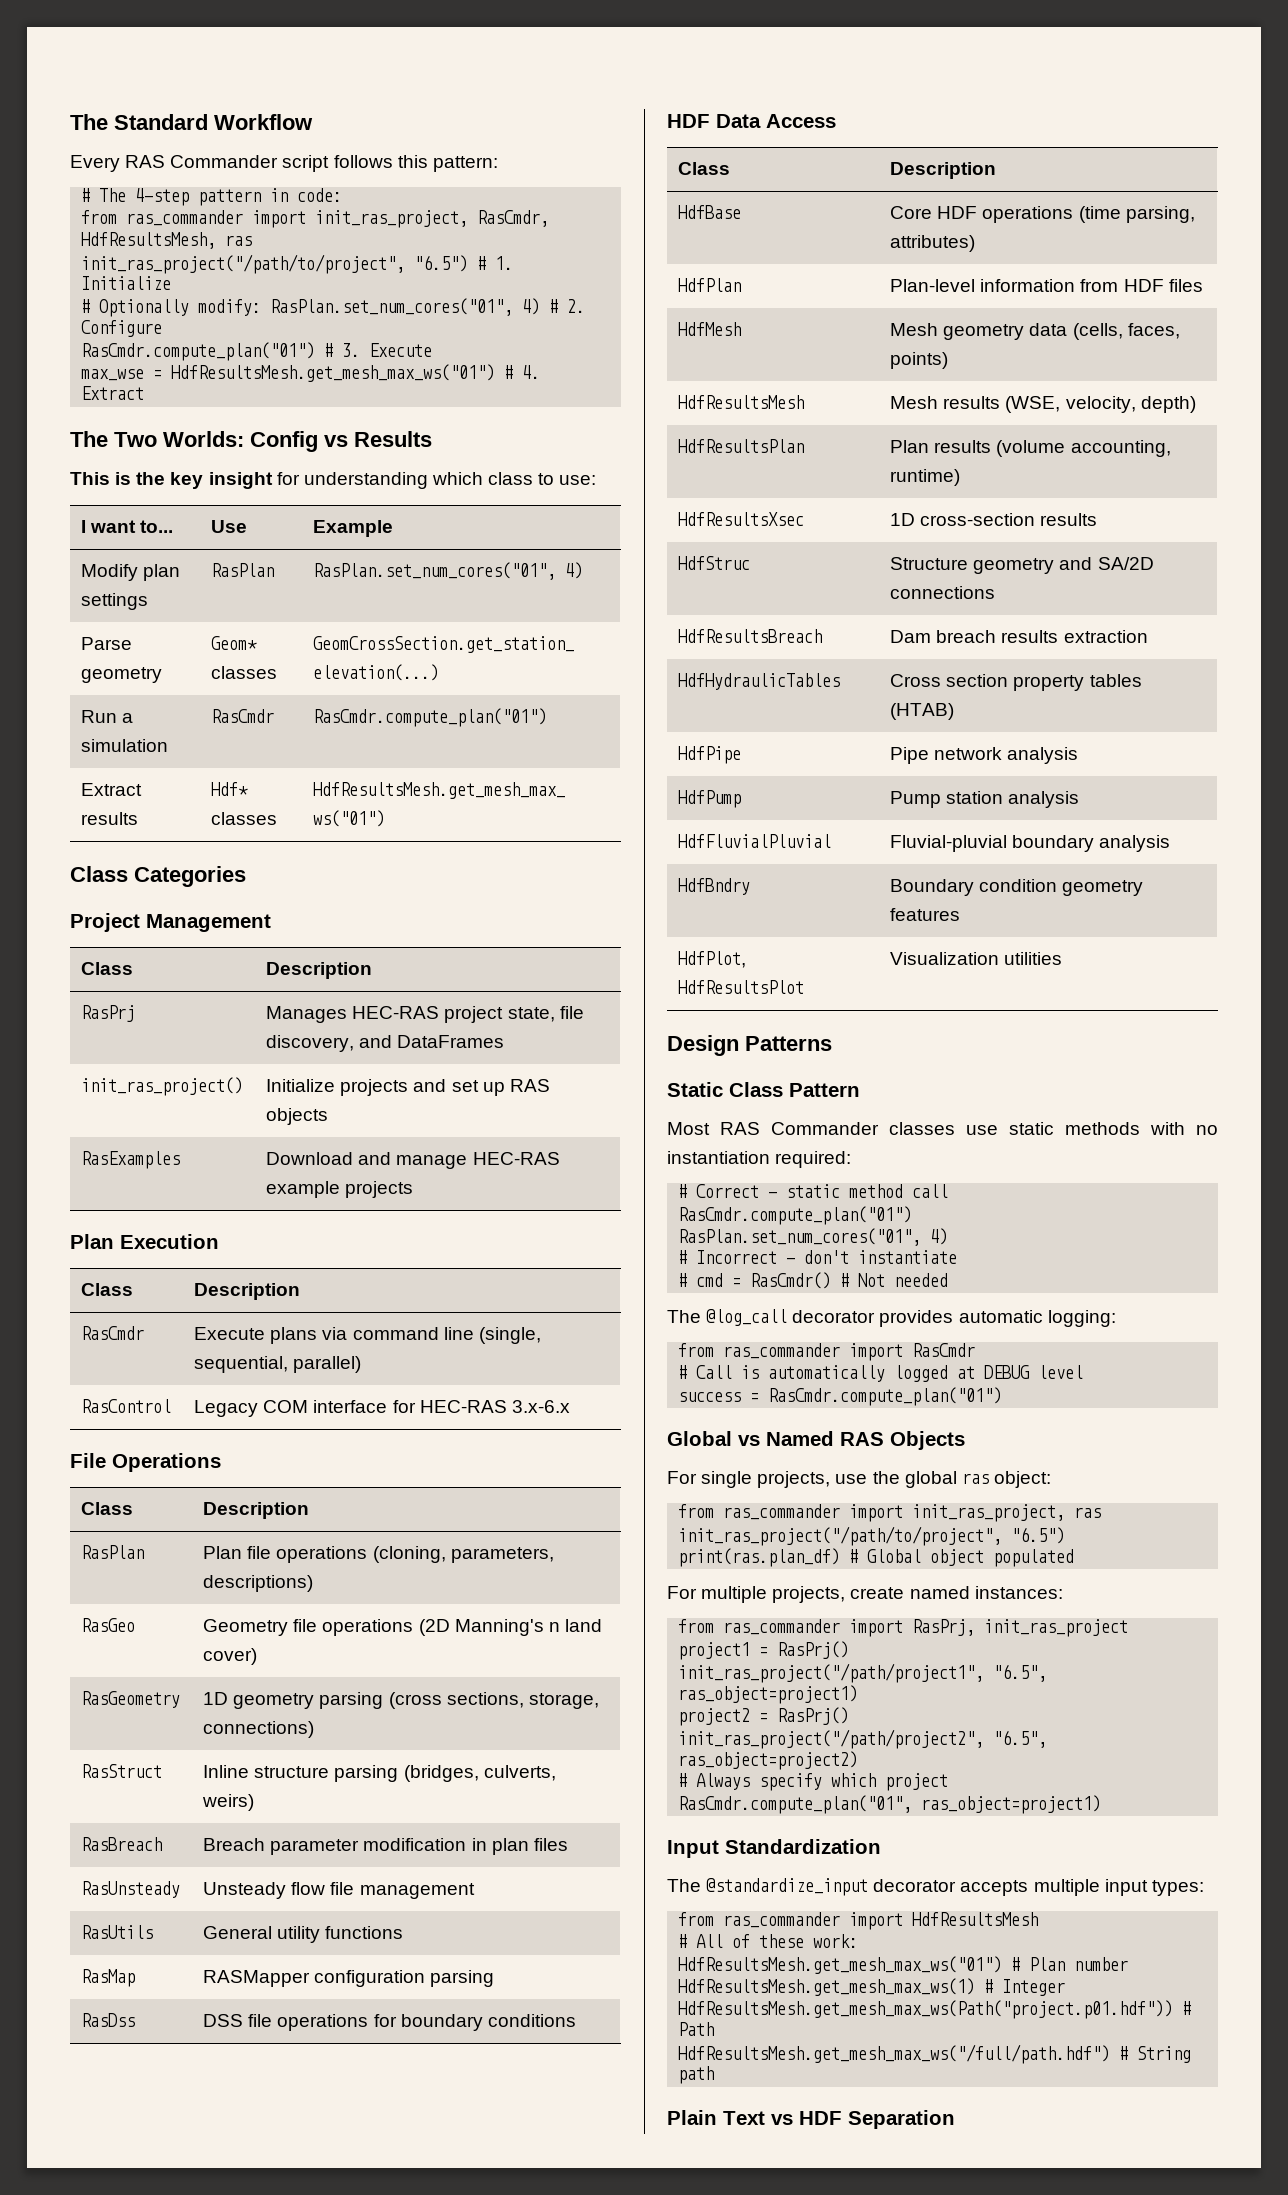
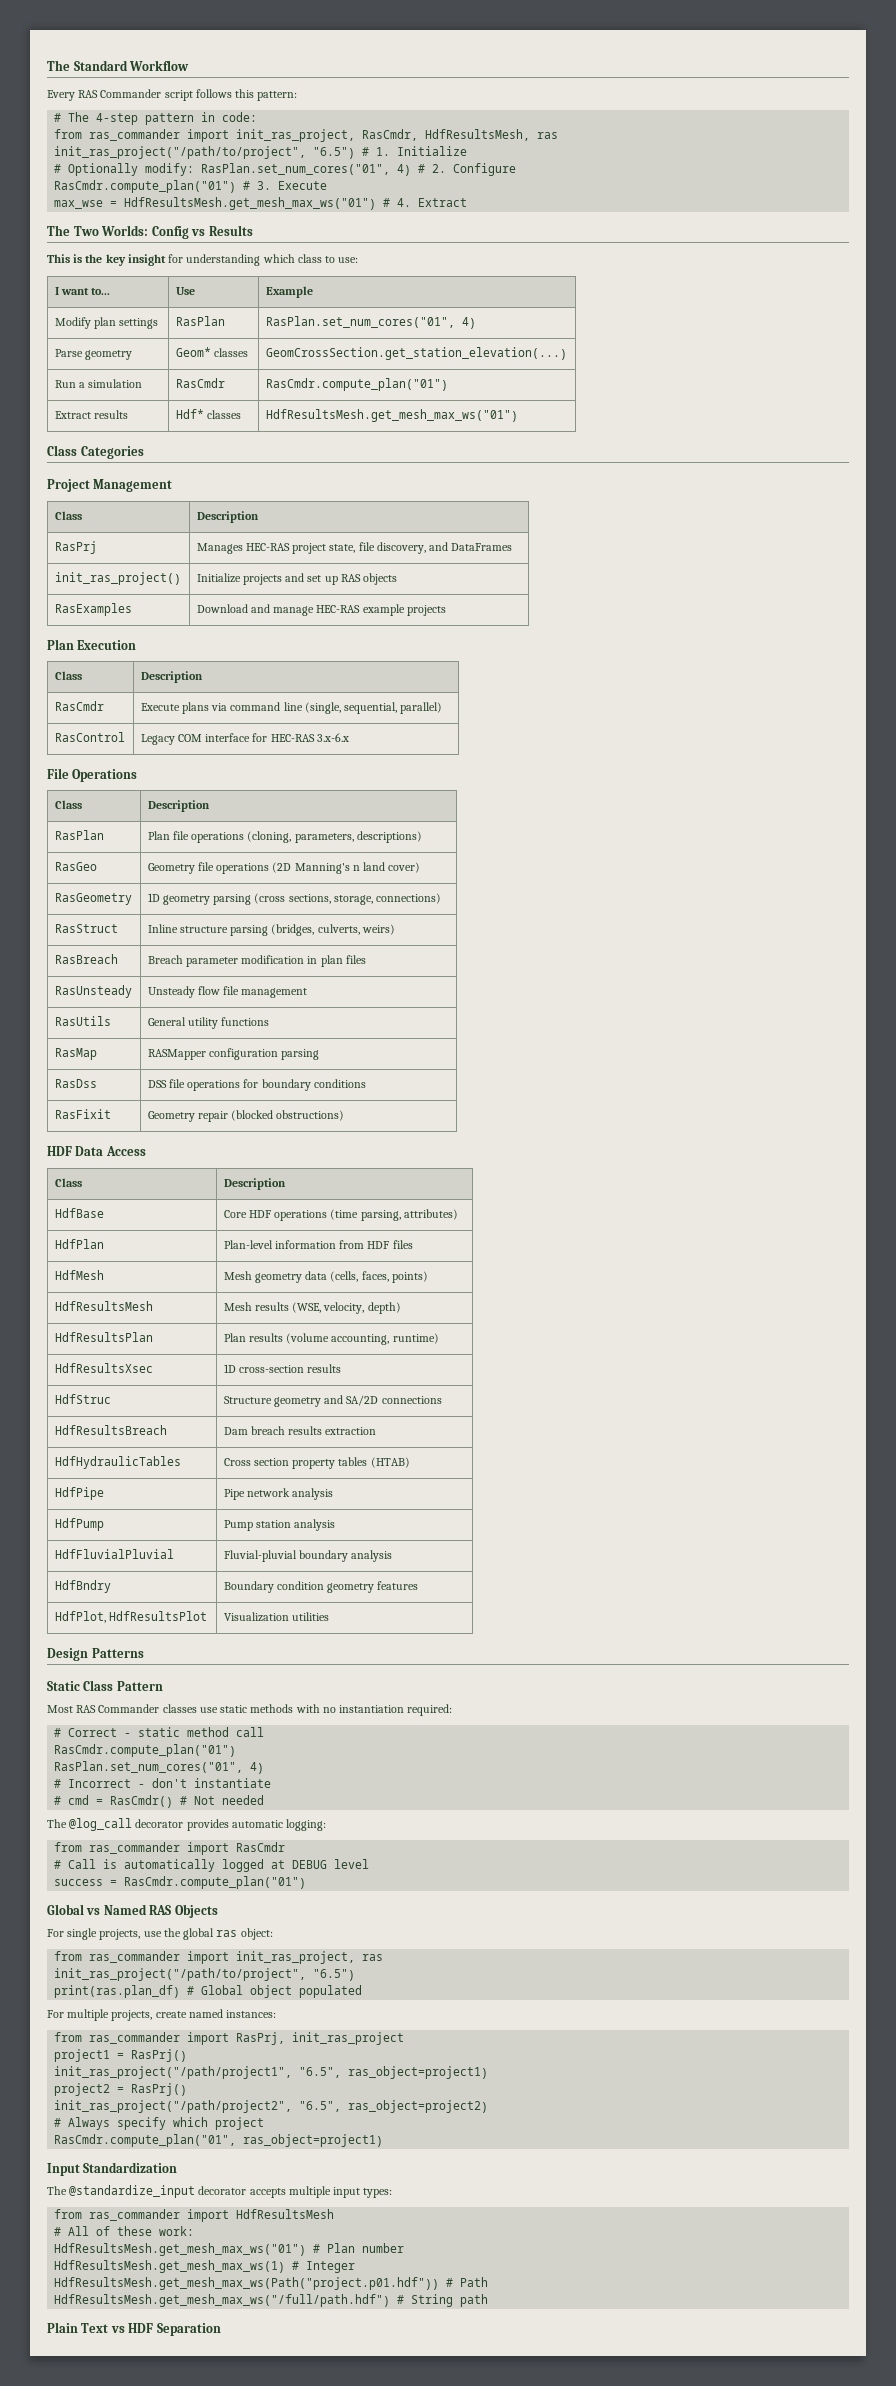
(576, 2020) none -> [54,1109,111,1119] [147,1110,345,1122] // RasFixit | Geometry repair (blocked obstructions)

